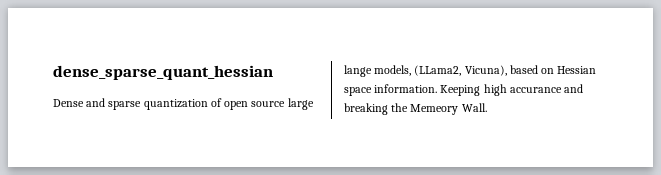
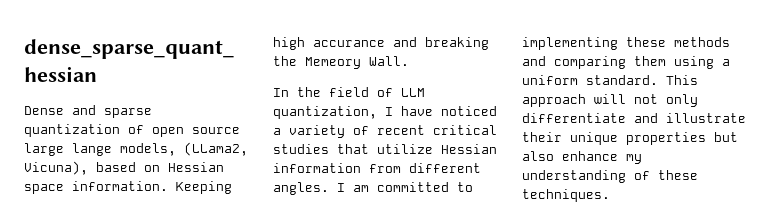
(487, 107) none -> [273,87,425,97] [273,106,497,119] [273,125,497,138] [273,144,497,154] [273,163,481,173] [273,182,473,195] [522,37,730,50] [522,56,730,69] [522,75,698,85] [522,94,698,107] [522,113,746,123] [522,132,738,145] [522,151,642,164] [522,170,698,183] [522,189,610,202] // In the field of LLM quantization, I have noticed a variety of recent critical studies that utilize Hessian information from different angles. I am committed to implementing these methods and comparing them using a uniform standard. This approach will not only differentiate and illustrate their unique properties but also enhance my understanding of these techniques.

